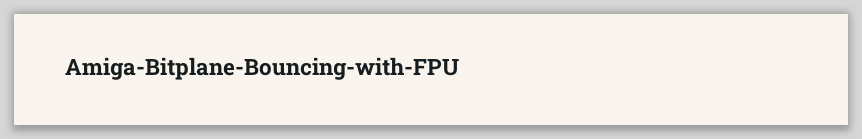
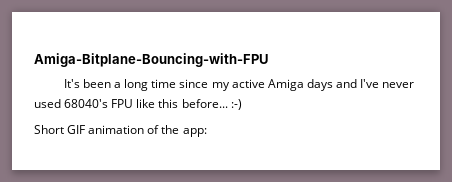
(459, 68) none -> [63,79,415,91] [34,99,242,110] [34,125,207,137] // It's been a long time since my active Amiga days and I've never used 68040's FPU like this before... :-) // Short GIF animation of the app:

